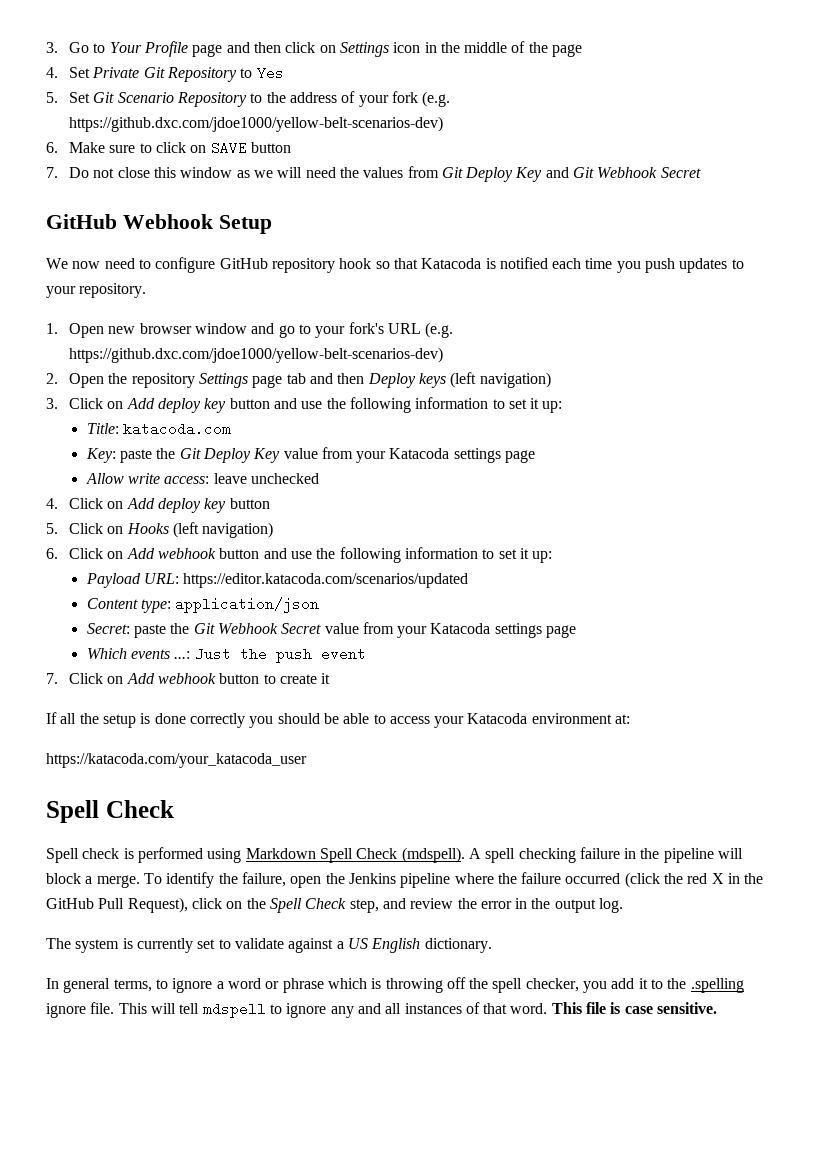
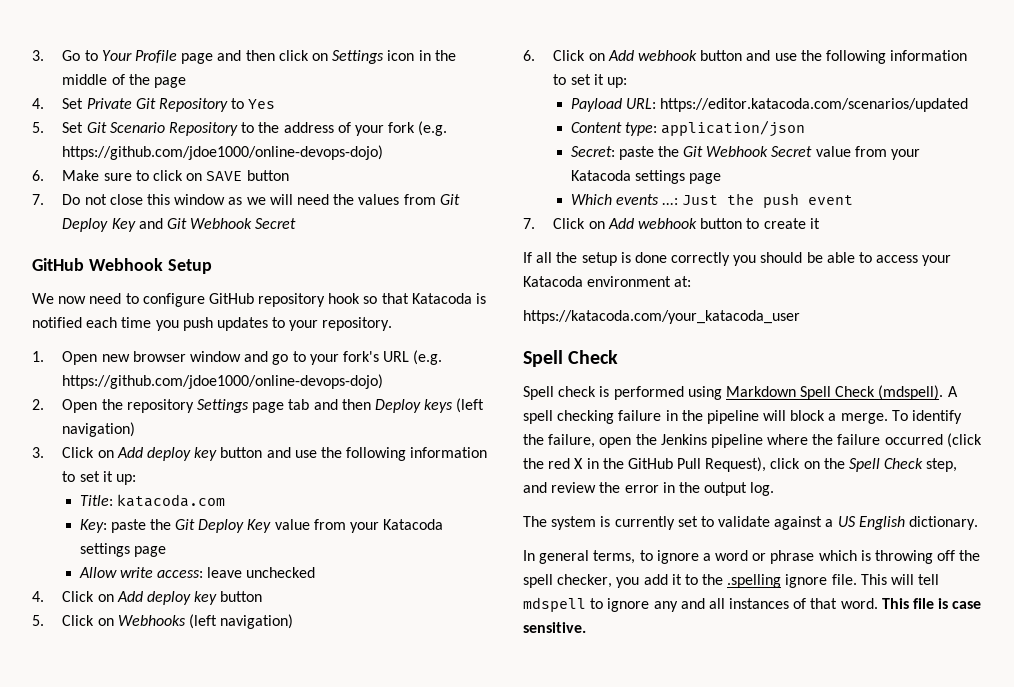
[69,116,444,132] https://github.dxc.com/jdoe1000/yellow-belt-scenarios-dev) -> [62,145,384,160] https://github.com/jdoe1000/online-devops-dojo)
[69,347,444,363] https://github.dxc.com/jdoe1000/yellow-belt-scenarios-dev) -> [62,374,384,389] https://github.com/jdoe1000/online-devops-dojo)
[126,523,169,534] Hooks -> [117,615,186,626] Webhooks

